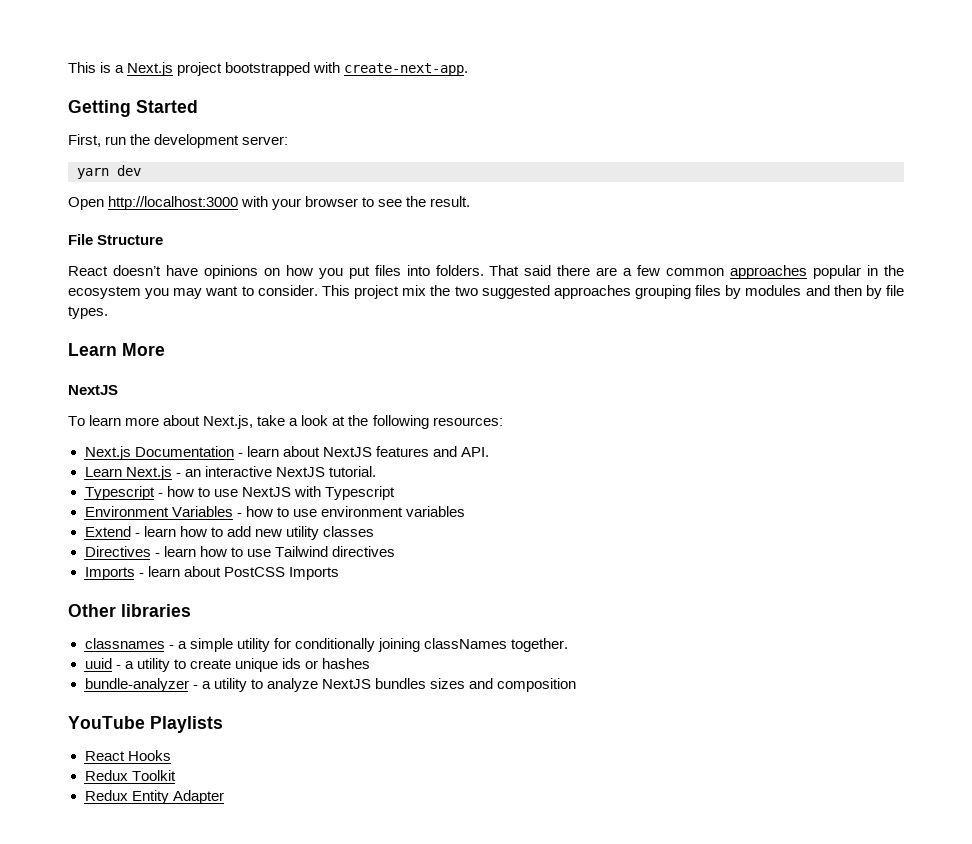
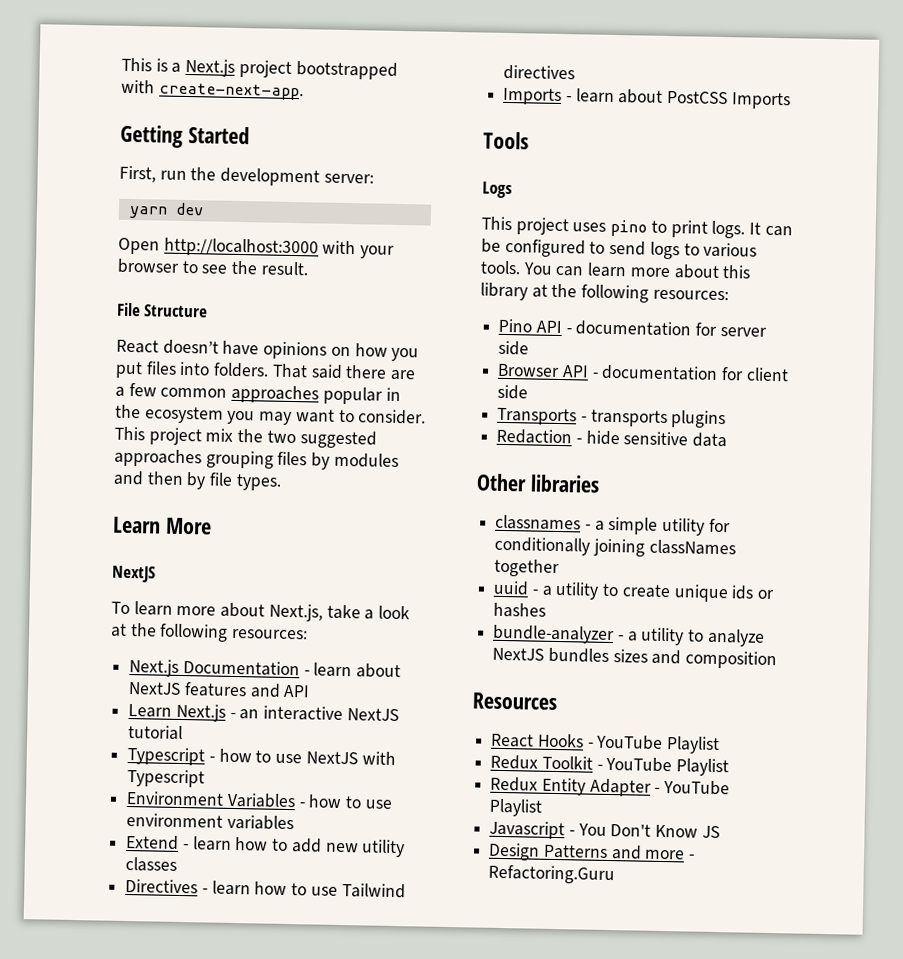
[460,447,489,457] API. -> [283,684,311,698] API
[328,466,376,477] tutorial. -> [128,725,184,741] tutorial
(339, 573) none -> [483,131,529,150] [482,181,512,199] [481,216,793,239] [481,238,758,260] [480,260,752,279] [480,282,729,303] [498,318,767,337] [498,340,530,356] [497,363,789,382] [497,384,529,400] [497,407,727,429] [496,428,728,448] // Tools // Logs // This project uses pino to print logs. It can be configured to send logs to various tools. You can learn more about this library at the following resources: // Pino API - documentation for server side // Browser API - documentation for client side // Transports - transports plugins // Redaction - hide sensitive data
[510,638,568,652] together. -> [494,558,561,578] together
[68,716,223,733] YouTube Playlists -> [472,692,558,711] Resources
(171, 755) none -> [587,734,721,755] - YouTube Playlist
(176, 775) none -> [596,756,730,777] - YouTube Playlist
(224, 797) none -> [654,780,731,796] [489,798,544,817] [489,820,720,840] [488,842,696,861] [488,864,616,885] - YouTube Playlist // Javascript - You Don't Know JS // Design Patterns and more - Refactoring.Guru

